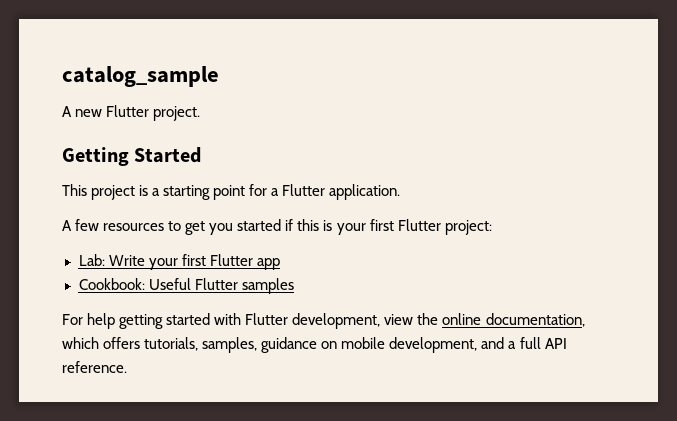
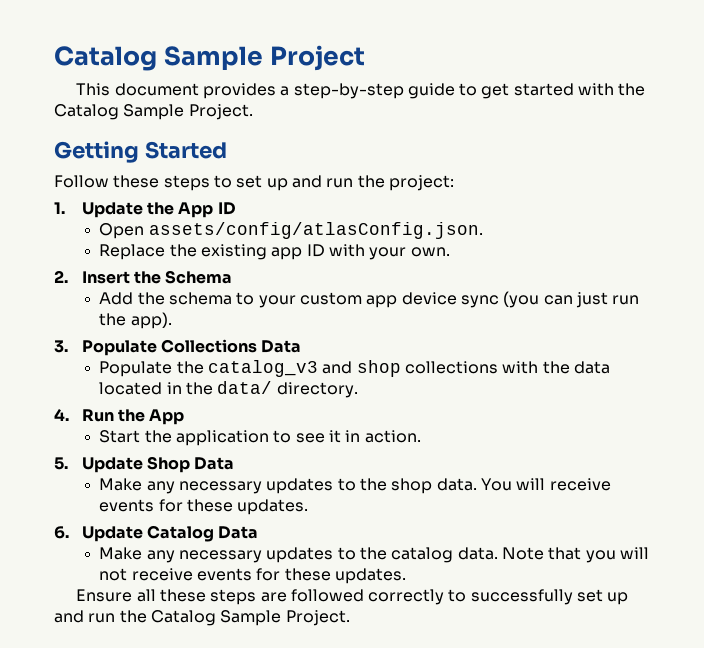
[62,66,219,87] [62,105,201,121] [62,147,202,166] [62,184,401,200] [62,219,492,235] [78,254,280,270] [78,278,294,294] [62,313,585,329] [62,337,567,353] [62,361,127,373] catalog_sample // A new Flutter project. // Getting Started // This project is a starting point for a Flutter application. // A few resources to get you started if this is your first Flutter project: // Lab: Write your first Flutter app // Cookbook: Useful Flutter samples // For help getting started with Flutter development, view the online documentation, which offers tutorials, samples, guidance on mobile development, and a full API reference. -> [54,45,365,71] [76,83,646,99] [54,104,253,120] [54,141,227,163] [54,175,454,191] [54,202,236,218] [99,222,483,239] [99,244,450,260] [54,270,233,284] [99,291,640,308] [99,312,172,329] [54,339,302,356] [99,360,610,377] [99,381,358,398] [54,408,185,425] [99,430,421,446] [54,456,235,473] [99,478,611,494] [99,499,309,515] [54,525,259,542] [99,547,649,563] [99,568,406,584] [76,589,629,605] [54,610,350,626] Catalog Sample Project // This document provides a step-by-step guide to get started with the Catalog Sample Project. // Getting Started // Follow these steps to set up and run the project: // 1. Update the App ID // Open assets/config/atlasConfig.json. // Replace the existing app ID with your own. // 2. Insert the Schema // Add the schema to your custom app device sync (you can just run the app). // 3. Populate Collections Data // Populate the catalog_v3 and shop collections with the data located in the data/ directory. // 4. Run the App // Start the application to see it in action. // 5. Update Shop Data // Make any necessary updates to the shop data. You will receive events for these updates. // 6. Update Catalog Data // Make any necessary updates to the catalog data. Note that you will not receive events for these updates. // Ensure all these steps are followed correctly to successfully set up and run the Catalog Sample Project.

